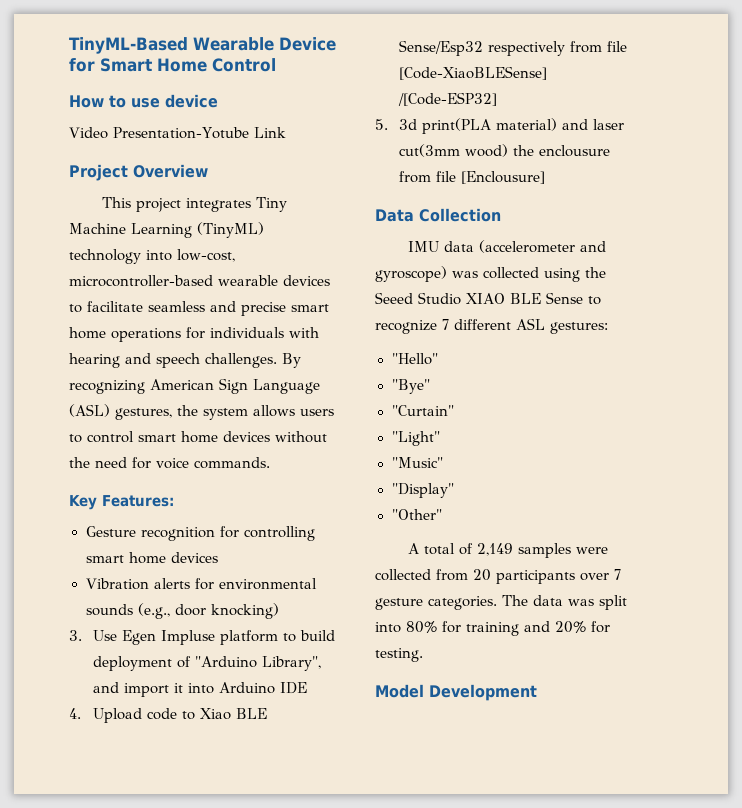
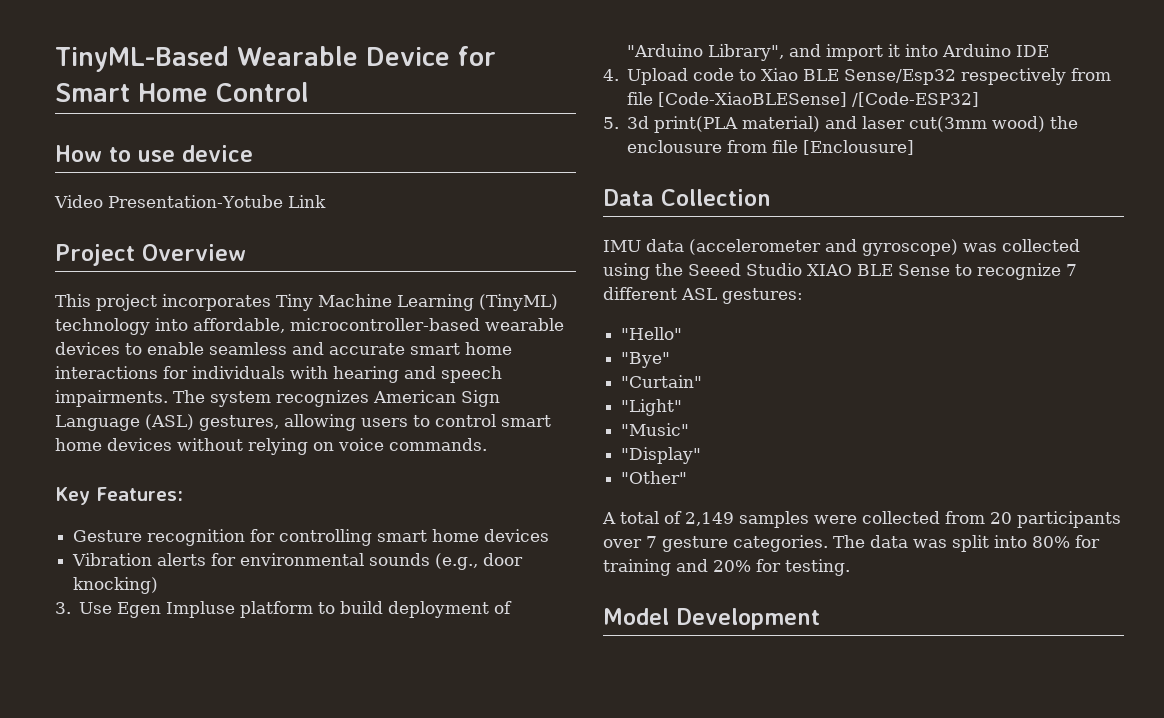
[185,198,251,212] integrates -> [162,294,271,311] incorporates
[177,249,235,262] low-cost, -> [193,318,285,333] affordable,
[87,301,143,312] facilitate -> [147,342,204,355] enable
[241,302,329,316] [69,327,181,342] precise smart home operations -> [329,342,512,355] [55,366,158,379] accurate smart home interactions
[205,353,301,368] [69,380,145,394] challenges. By recognizing -> [55,390,369,407] impairments. The system recognizes
[177,405,295,420] the system allows -> [284,414,356,431] allowing
[69,457,151,469] the need for -> [248,438,334,455] relying on

